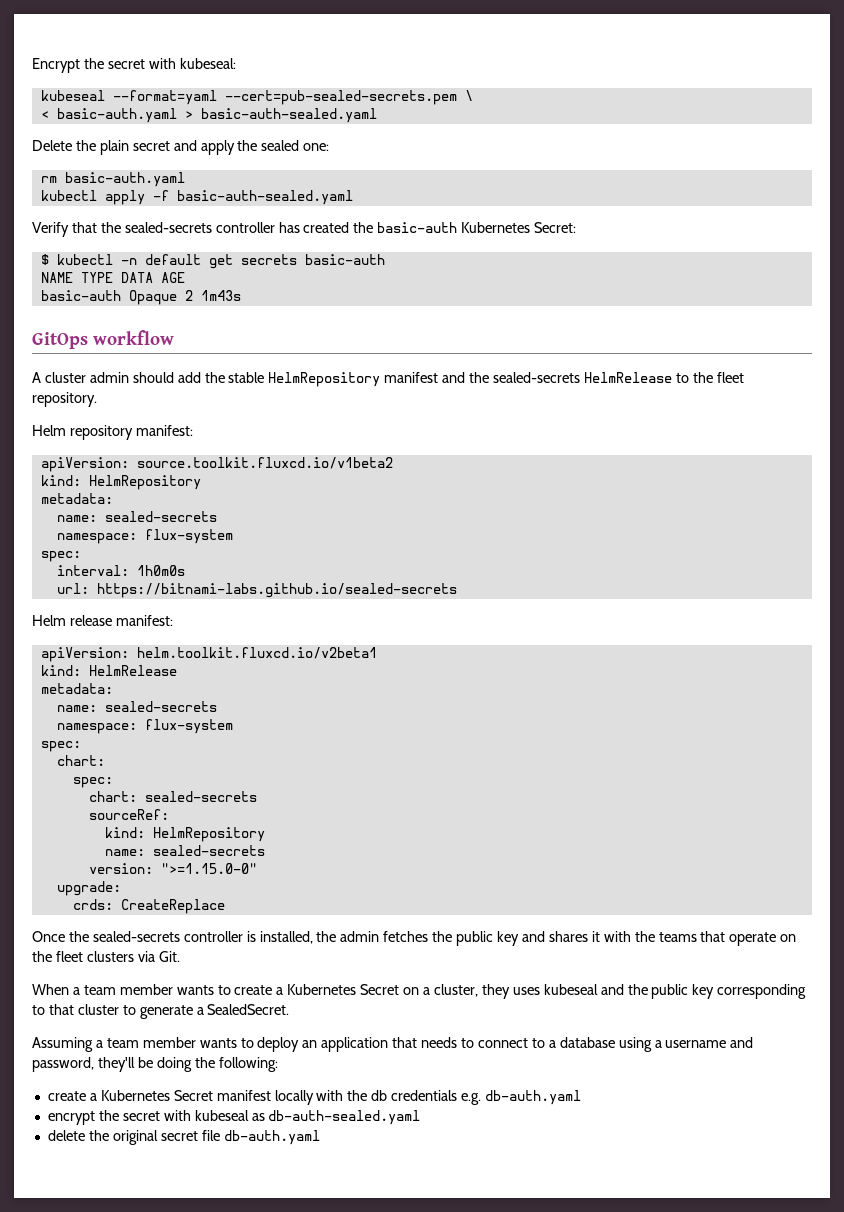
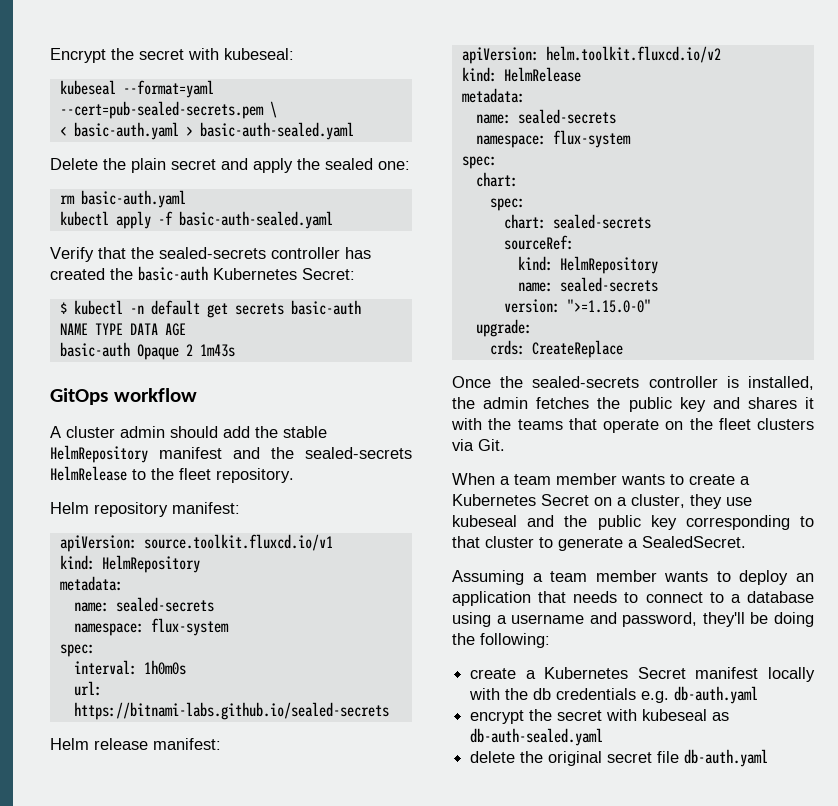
[136,457,393,469] source.toolkit.fluxcd.io/v1beta2 -> [143,534,333,551] source.toolkit.fluxcd.io/v1
[136,647,377,659] helm.toolkit.fluxcd.io/v2beta1 -> [545,46,721,63] helm.toolkit.fluxcd.io/v2
[512,987,540,995] uses -> [726,497,752,506] use

